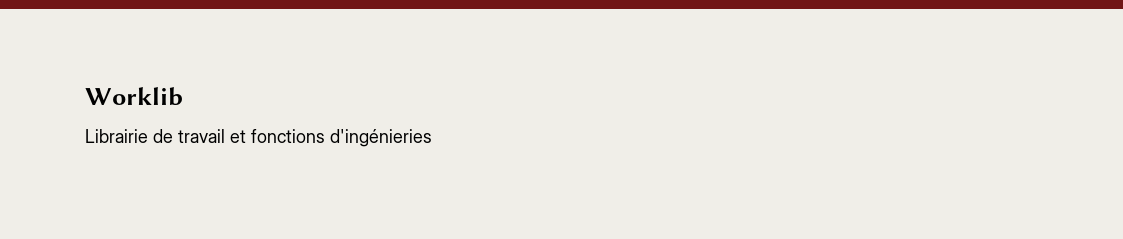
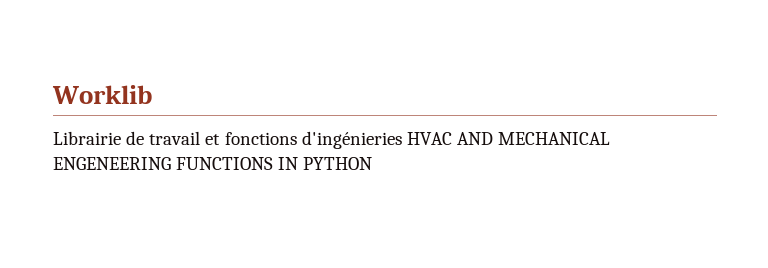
(432, 138) none -> [406,132,611,145] [53,157,373,170] HVAC AND MECHANICAL ENGENEERING FUNCTIONS IN PYTHON

